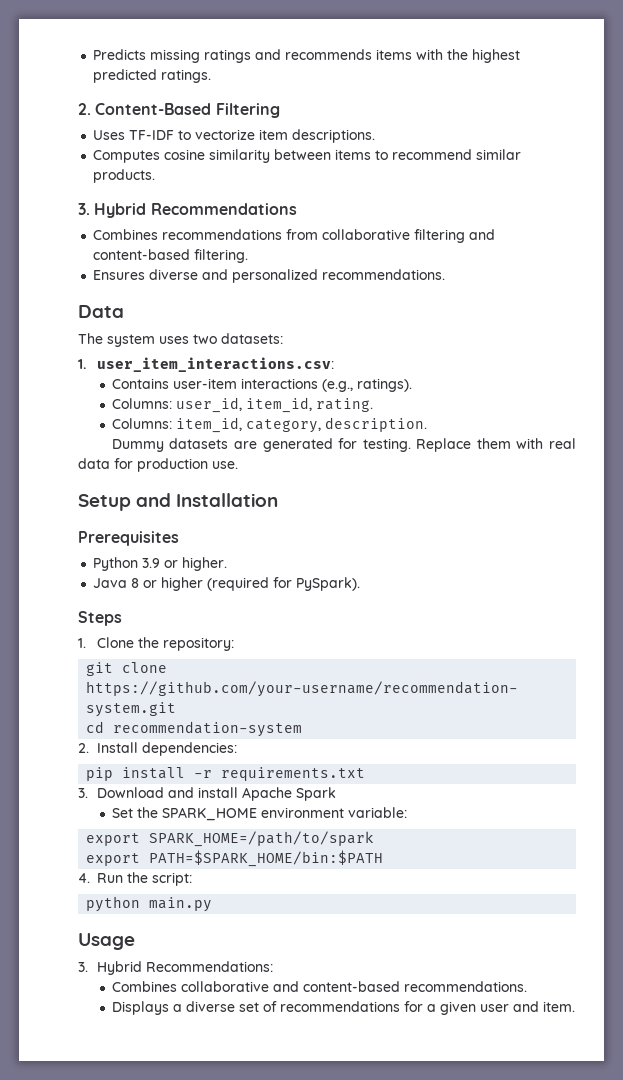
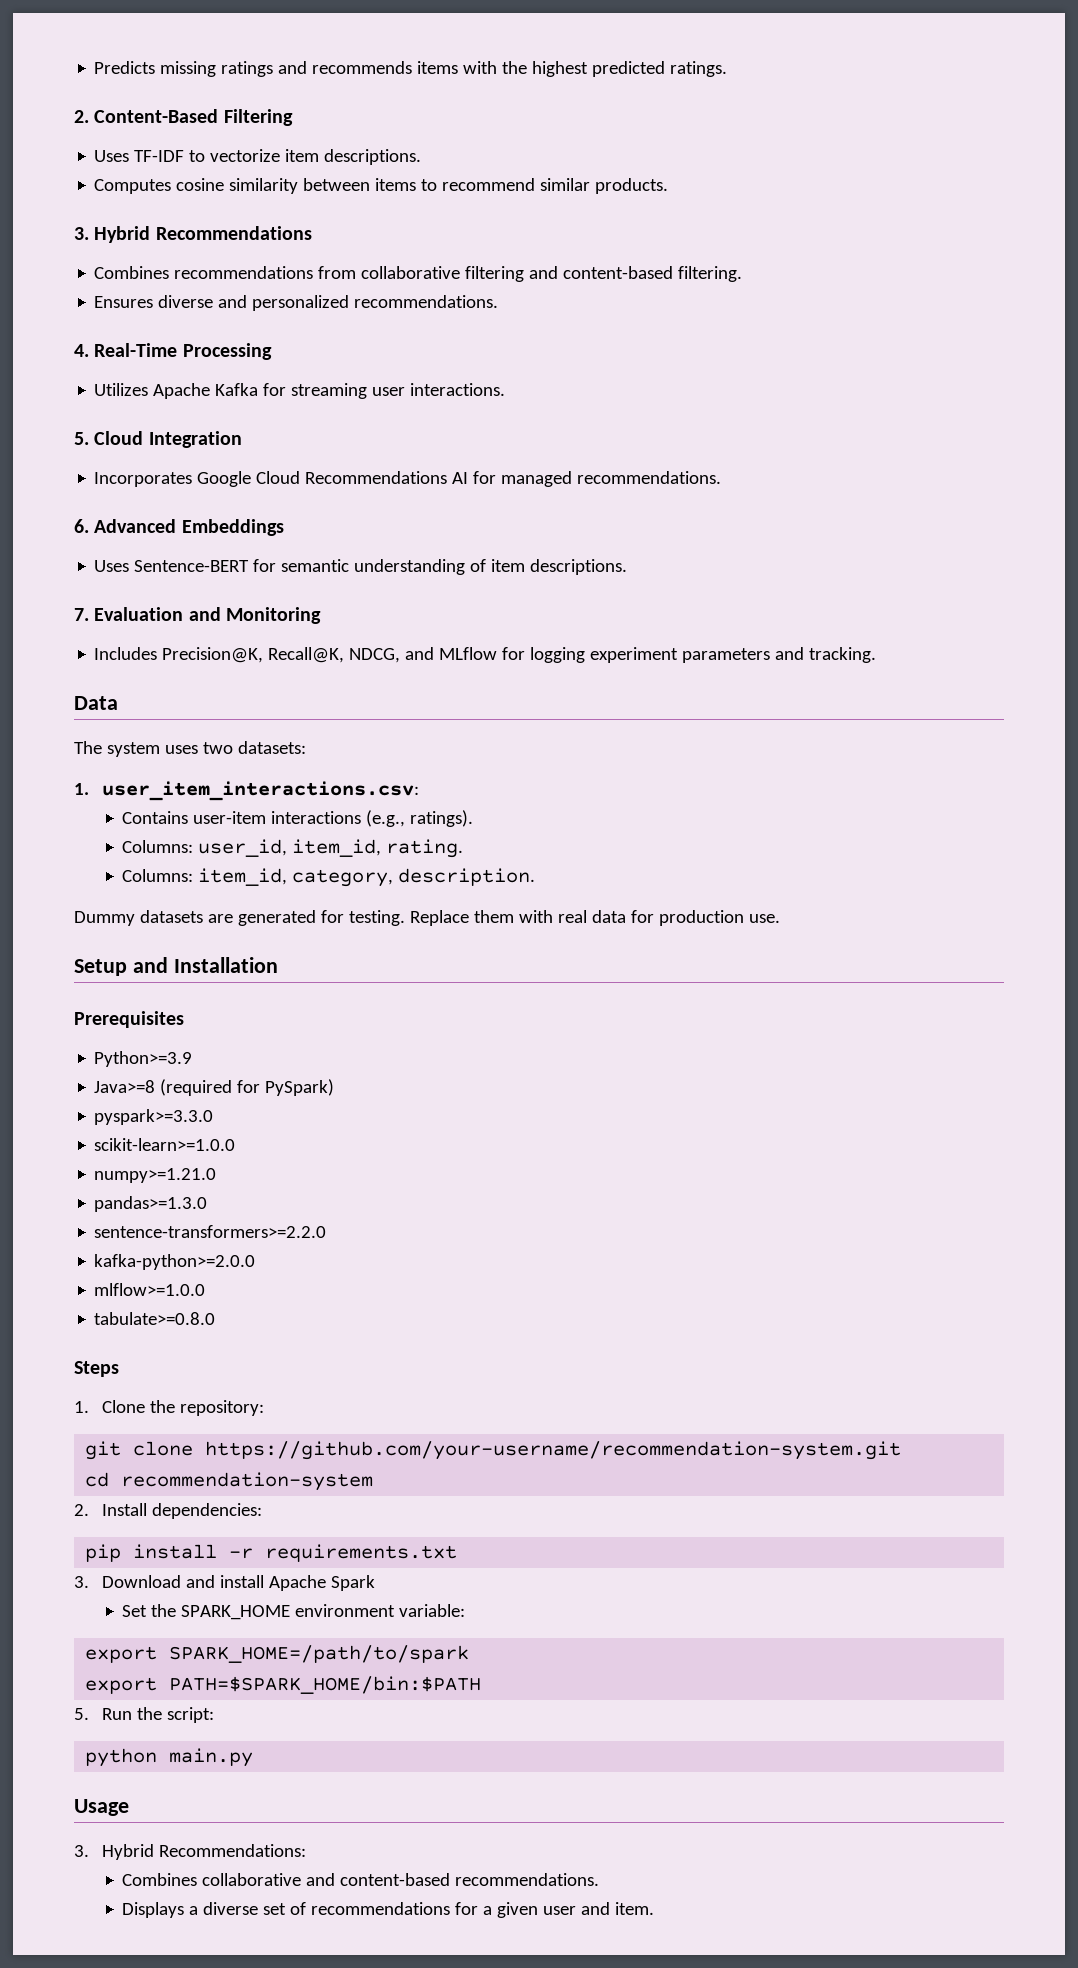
(446, 274) none -> [74,343,272,360] [94,383,506,399] [74,431,242,448] [94,471,722,487] [74,519,284,536] [94,559,628,575] [74,607,322,624] [94,647,877,663] // 4. Real-Time Processing // Utilizes Apache Kafka for streaming user interactions. // 5. Cloud Integration // Incorporates Google Cloud Recommendations AI for managed recommendations. // 6. Advanced Embeddings // Uses Sentence-BERT for semantic understanding of item descriptions. // 7. Evaluation and Monitoring // Includes Precision@K, Recall@K, NDCG, and MLflow for logging experiment parameters and tracking.
[93,557,228,571] [93,577,361,591] Python 3.9 or higher. // Java 8 or higher (required for PySpark). -> [94,1051,193,1067] [94,1079,335,1096] [94,1109,214,1125] [94,1138,236,1151] [94,1168,217,1183] [94,1196,208,1212] [94,1225,327,1238] [94,1254,256,1270] [94,1283,206,1296] [94,1312,216,1325] Python>=3.9 // Java>=8 (required for PySpark) // pyspark>=3.3.0 // scikit-learn>=1.0.0 // numpy>=1.21.0 // pandas>=1.3.0 // sentence-transformers>=2.2.0 // kafka-python>=2.0.0 // mlflow>=1.0.0 // tabulate>=0.8.0
[78,873,90,883] 4. -> [74,1708,89,1720] 5.

